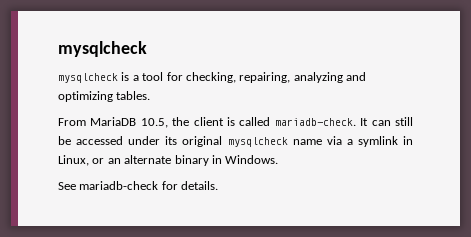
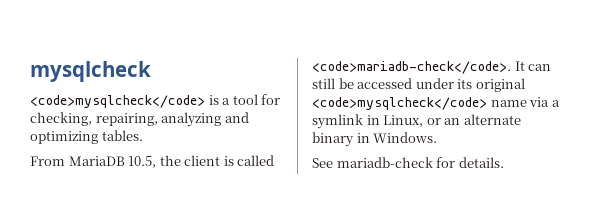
[58,73,118,83] mysqlcheck -> [30,95,205,108] <code>mysqlcheck</code>
[274,118,356,126] mariadb-check. -> [312,61,511,74] <code>mariadb-check</code>.
[227,137,288,147] mysqlcheck -> [312,97,487,110] <code>mysqlcheck</code>

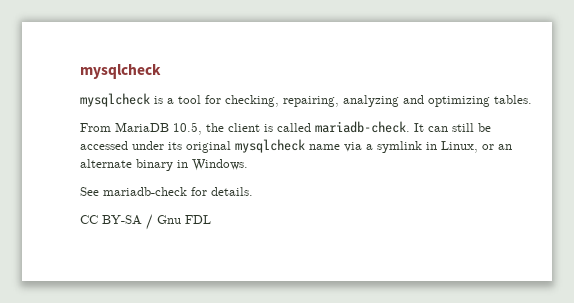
[30,95,205,108] <code>mysqlcheck</code> -> [80,93,150,107] mysqlcheck
[312,61,511,74] <code>mariadb-check</code>. -> [315,121,410,133] mariadb-check.
[312,97,487,110] <code>mysqlcheck</code> -> [235,139,305,153] mysqlcheck
(504, 162) none -> [80,214,211,230] // CC BY-SA / Gnu FDL

